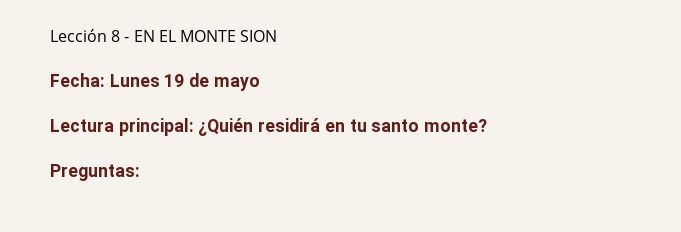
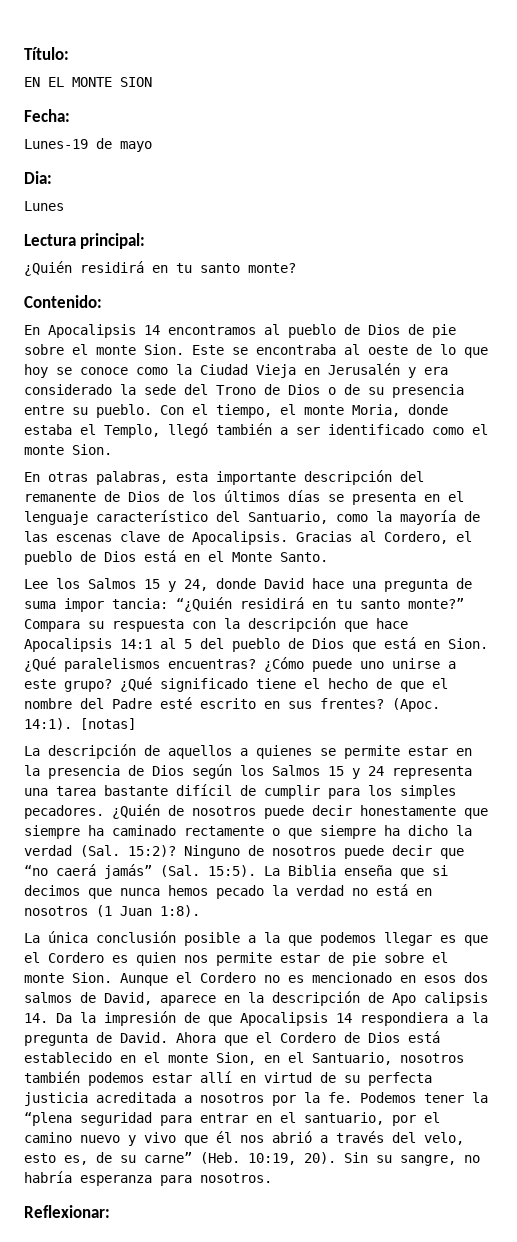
[50,29,130,42] Lección 8 - -> [24,47,69,60] Título: //
[109,74,185,87] Lunes 19 -> [24,139,88,149] // Lunes-19
(260, 84) none -> [24,171,52,184] [24,201,64,211] // Dia: // Lunes
(194, 127) none -> (146, 241) //
[50,164,140,181] Preguntas: -> [24,295,102,308] [24,324,456,338] [24,344,488,358] [24,363,448,378] [24,384,464,398] [24,404,448,418] [24,423,488,438] [24,444,112,455] [24,470,424,485] [24,490,464,505] [24,510,480,525] [24,531,472,545] [24,550,328,565] [24,578,472,592] [24,597,464,612] [24,617,408,632] [24,637,488,652] [24,657,456,672] [24,677,448,692] [24,697,440,712] [24,718,136,730] [24,744,472,759] [24,764,472,779] [24,784,456,799] [24,804,488,819] [24,825,472,839] [24,845,464,859] [24,864,448,879] [24,884,432,899] [24,905,200,917] [24,931,488,946] [24,952,448,966] [24,972,488,986] [24,991,488,1006] [24,1011,488,1026] [24,1031,440,1046] [24,1052,464,1065] [24,1071,432,1086] [24,1092,488,1106] [24,1112,440,1126] [24,1131,464,1146] [24,1152,480,1166] [24,1171,272,1186] [24,1205,110,1218] Contenido: // En Apocalipsis 14 encontramos al pueblo de Dios de pie sobre el monte Sion. Este se encontraba al oeste de lo que hoy se conoce como la Ciudad Vieja en Jerusalén y era considerado la sede del Trono de Dios o de su presencia entre su pueblo. Con el tiempo, el monte Moria, donde estaba el Templo, llegó también a ser identificado como el monte Sion. // En otras palabras, esta importante descripción del remanente de Dios de los últimos días se presenta en el lenguaje característico del Santuario, como la mayoría de las escenas clave de Apocalipsis. Gracias al Cordero, el pueblo de Dios está en el Monte Santo. // Lee los Salmos 15 y 24, donde David hace una pregunta de suma impor tancia: “¿Quién residirá en tu santo monte?” Compara su respuesta con la descripción que hace Apocalipsis 14:1 al 5 del pueblo de Dios que está en Sion. ¿Qué paralelismos encuentras? ¿Cómo puede uno unirse a este grupo? ¿Qué significado tiene el hecho de que el nombre del Padre esté escrito en sus frentes? (Apoc. 14:1). [notas] // La descripción de aquellos a quienes se permite estar en la presencia de Dios según los Salmos 15 y 24 representa una tarea bastante difícil de cumplir para los simples pecadores. ¿Quién de nosotros puede decir honestamente que siempre ha caminado rectamente o que siempre ha dicho la verdad (Sal. 15:2)? Ninguno de nosotros puede decir que “no caerá jamás” (Sal. 15:5). La Biblia enseña que si decimos que nunca hemos pecado la verdad no está en nosotros (1 Juan 1:8). // La única conclusión posible a la que podemos llegar es que el Cordero es quien nos permite estar de pie sobre el monte Sion. Aunque el Cordero no es mencionado en esos dos salmos de David, aparece en la descripción de Apo calipsis 14. Da la impresión de que Apocalipsis 14 respondiera a la pregunta de David. Ahora que el Cordero de Dios está establecido en el monte Sion, en el Santuario, nosotros también podemos estar allí en virtud de su perfecta justicia acreditada a nosotros por la fe. Podemos tener la “plena seguridad para entrar en el santuario, por el camino nuevo y vivo que él nos abrió a través del velo, esto es, de su carne” (Heb. 10:19, 20). Sin su sangre, no habría esperanza para nosotros. // Reflexionar:

